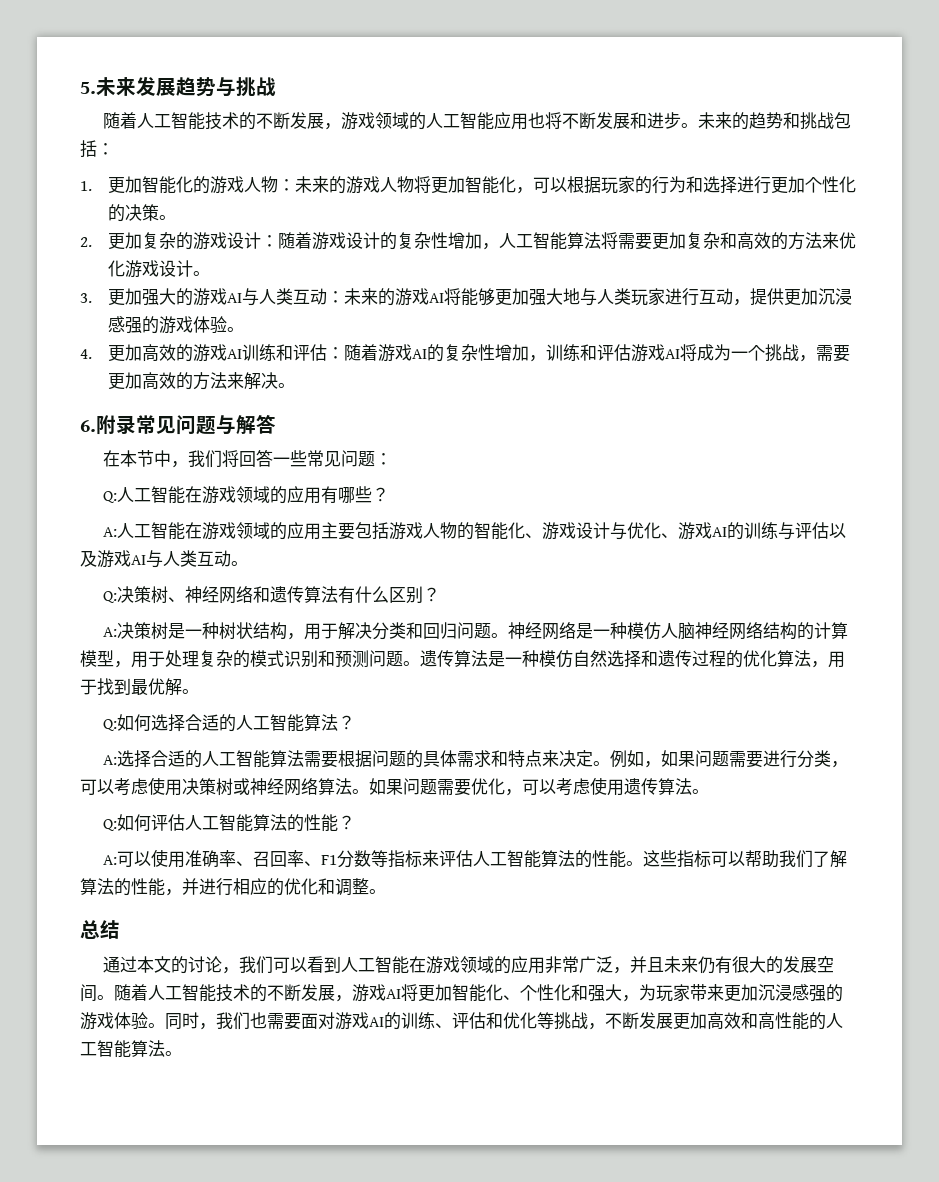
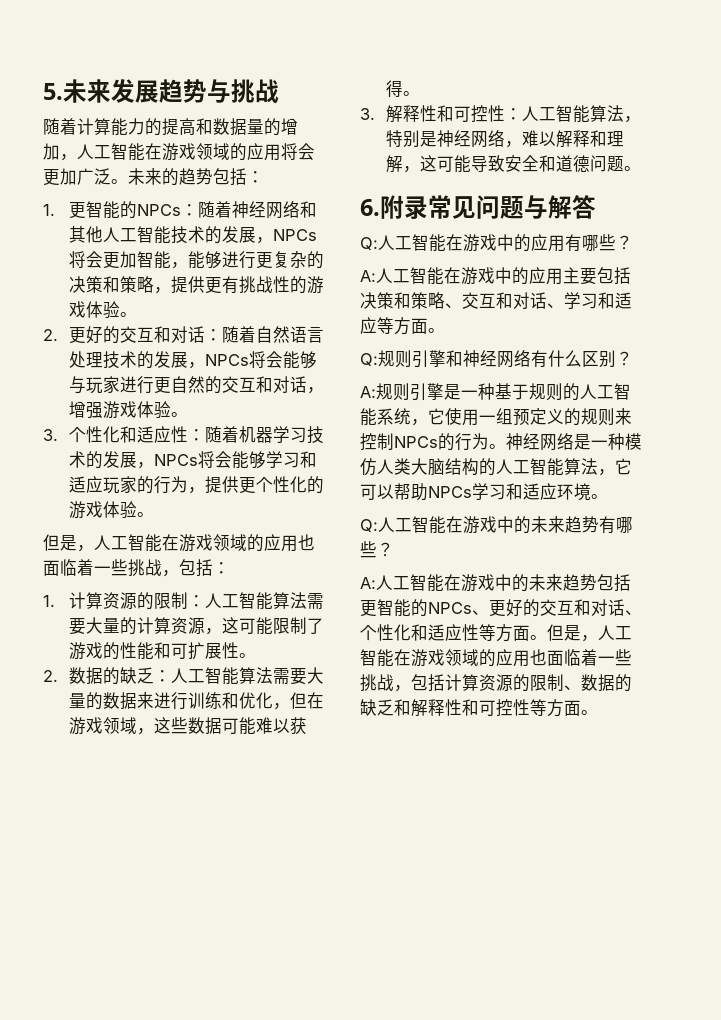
[136,112,851,130] [80,140,114,157] [80,176,856,194] [107,204,176,222] [80,232,856,250] [107,260,210,278] [80,288,852,306] [107,316,244,334] [80,344,850,362] [107,372,278,390] 人工智能技术的不断发展，游戏领域的人工智能应用也将不断发展和进步。未来的趋势和挑战包括： // 1.更加智能化的游戏人物：未来的游戏人物将更加智能化，可以根据玩家的行为和选择进行更加个性化的决策。 // 2.更加复杂的游戏设计：随着游戏设计的复杂性增加，人工智能算法将需要更加复杂和高效的方法来优化游戏设计。 // 3.更加强大的游戏AI与人类互动：未来的游戏AI将能够更加强大地与人类玩家进行互动，提供更加沉浸感强的游戏体验。 // 4.更加高效的游戏AI训练和评估：随着游戏AI的复杂性增加，训练和评估游戏AI将成为一个挑战，需要更加高效的方法来解决 -> [77,118,298,136] [43,143,315,161] [43,168,264,186] [43,201,317,219] [68,226,317,244] [68,251,324,269] [68,276,324,294] [68,301,137,318] [43,326,324,344] [68,351,317,369] [68,376,324,394] [68,401,188,419] [43,426,324,444] [68,451,317,469] [68,476,324,494] [68,501,154,519] [43,534,315,552] [43,559,230,577] [43,592,324,610] [68,617,324,635] [68,642,256,660] [43,667,324,685] [68,692,324,710] [68,717,307,735] [385,80,420,97] [360,105,641,123] [385,130,624,148] [385,155,624,173] 计算能力的提高和数据量的增加，人工智能在游戏领域的应用将会更加广泛。未来的趋势包括： // 1.更智能的NPCs：随着神经网络和其他人工智能技术的发展，NPCs将会更加智能，能够进行更复杂的决策和策略，提供更有挑战性的游戏体验。 // 2.更好的交互和对话：随着自然语言处理技术的发展，NPCs将会能够与玩家进行更自然的交互和对话，增强游戏体验。 // 3.个性化和适应性：随着机器学习技术的发展，NPCs将会能够学习和适应玩家的行为，提供更个性化的游戏体验。 // 但是，人工智能在游戏领域的应用也面临着一些挑战，包括： // 1.计算资源的限制：人工智能算法需要大量的计算资源，这可能限制了游戏的性能和可扩展性。 // 2.数据的缺乏：人工智能算法需要大量的数据来进行训练和优化，但在游戏领域，这些数据可能难以获得。 // 3.解释性和可控性：人工智能算法，特别是神经网络，难以解释和理解，这可能导致安全和道德问题
[102,449,392,468] [102,486,270,504] // 在本节中，我们将回答一些常见问题： // Q:人工智能在游戏领域 -> [360,234,514,252] // Q:人工智能在游戏中
[235,522,270,539] 领域 -> [495,267,512,284] 中
[388,522,846,540] [80,550,248,568] [102,586,440,604] [102,622,491,640] 游戏人物的智能化、游戏设计与优化、游戏AI的训练与评估以及游戏AI与人类互动。 // Q:决策树、神经网络和遗传算法有什么区别？ // A:决策树是一种树状结构，用于解决分类和回归问题 -> [360,292,632,309] [360,317,445,335] [360,350,633,368] [360,383,631,401] [360,408,632,426] [360,433,489,451] 决策和策略、交互和对话、学习和适应等方面。 // Q:规则引擎和神经网络有什么区别？ // A:规则引擎是一种基于规则的人工智能系统，它使用一组预定义的规则来控制NPCs的行为
[677,622,848,640] [80,650,845,668] [80,678,199,696] [102,714,355,732] [102,750,848,768] [80,777,709,796] [102,814,355,832] [102,849,847,868] [80,878,386,896] [80,920,120,939] [102,956,834,974] [80,984,843,1002] [80,1012,843,1030] [80,1040,165,1058] 脑神经网络结构的计算模型，用于处理复杂的模式识别和预测问题。遗传算法是一种模仿自然选择和遗传过程的优化算法，用于找到最优解。 // Q:如何选择合适的人工智能算法？ // A:选择合适的人工智能算法需要根据问题的具体需求和特点来决定。例如，如果问题需要进行分类，可以考虑使用决策树或神经网络算法。如果问题需要优化，可以考虑使用遗传算法。 // Q:如何评估人工智能算法的性能？ // A:可以使用准确率、召回率、F1分数等指标来评估人工智能算法的性能。这些指标可以帮助我们了解算法的性能，并进行相应的优化和调整。 // 总结 // 通过本文的讨论，我们可以看到人工智能在游戏领域的应用非常广泛，并且未来仍有很大的发展空间。随着人工智能技术的不断发展，游戏AI将更加智能化、个性化和强大，为玩家带来更加沉浸感强的游戏体验。同时，我们也需要面对游戏AI的训练、评估和优化等挑战，不断发展更加高效和高性能的人工智能算法 -> [394,458,632,476] [360,483,608,501] [360,516,633,534] [360,541,394,558] [360,574,631,592] [360,599,642,617] [360,624,632,642] [360,649,632,667] [360,674,632,692] [360,699,581,717] 类大脑结构的人工智能算法，它可以帮助NPCs学习和适应环境。 // Q:人工智能在游戏中的未来趋势有哪些？ // A:人工智能在游戏中的未来趋势包括更智能的NPCs、更好的交互和对话、个性化和适应性等方面。但是，人工智能在游戏领域的应用也面临着一些挑战，包括计算资源的限制、数据的缺乏和解释性和可控性等方面

